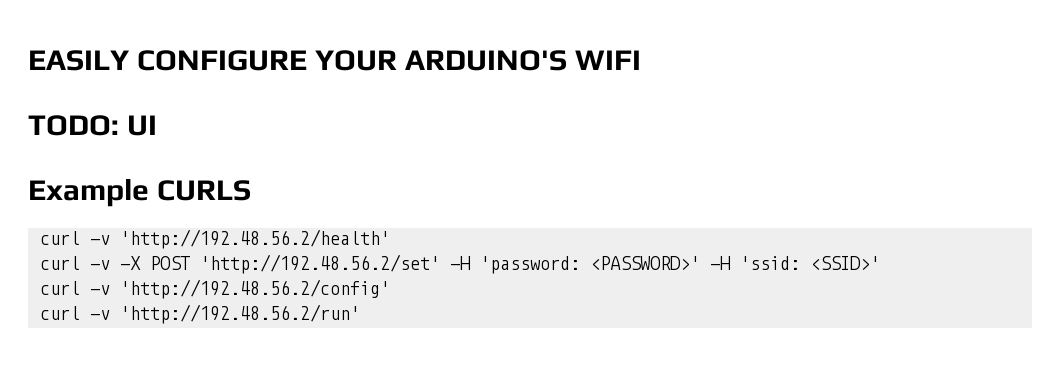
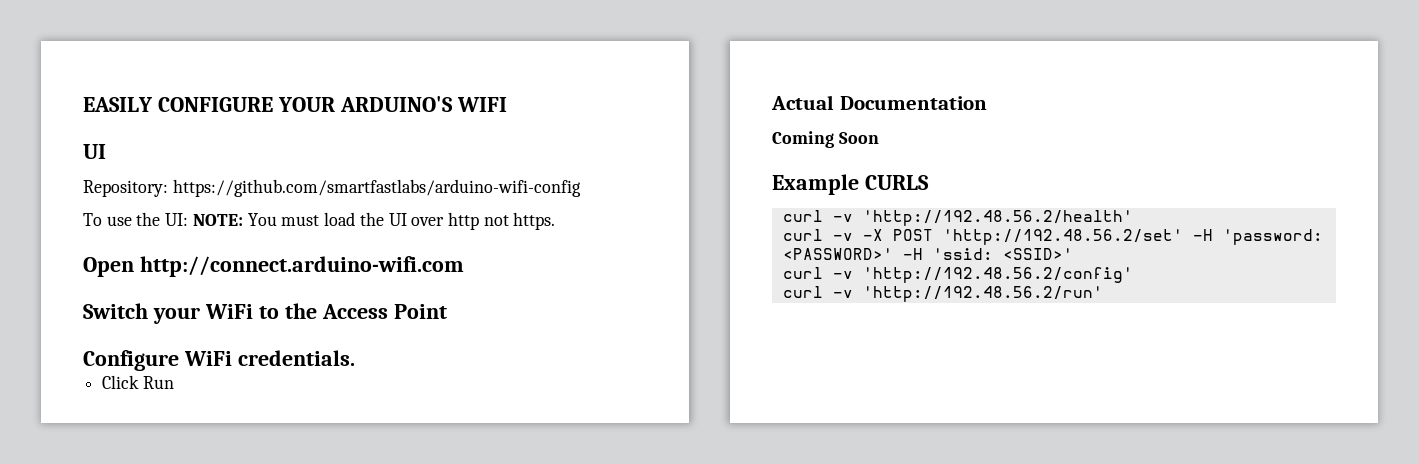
[28,115,158,136] TODO: UI -> [83,144,106,159] [83,179,581,197] [83,212,556,230] [83,256,464,277] [83,303,447,324] [83,350,355,371] [102,375,174,389] [771,95,987,110] [772,131,879,148] UI // Repository: https://github.com/smartfastlabs/arduino-wifi-config // To use the UI: NOTE: You must load the UI over http not https. // Open http://connect.arduino-wifi.com // Switch your WiFi to the Access Point // Configure WiFi credentials. // Click Run // Actual Documentation // Coming Soon

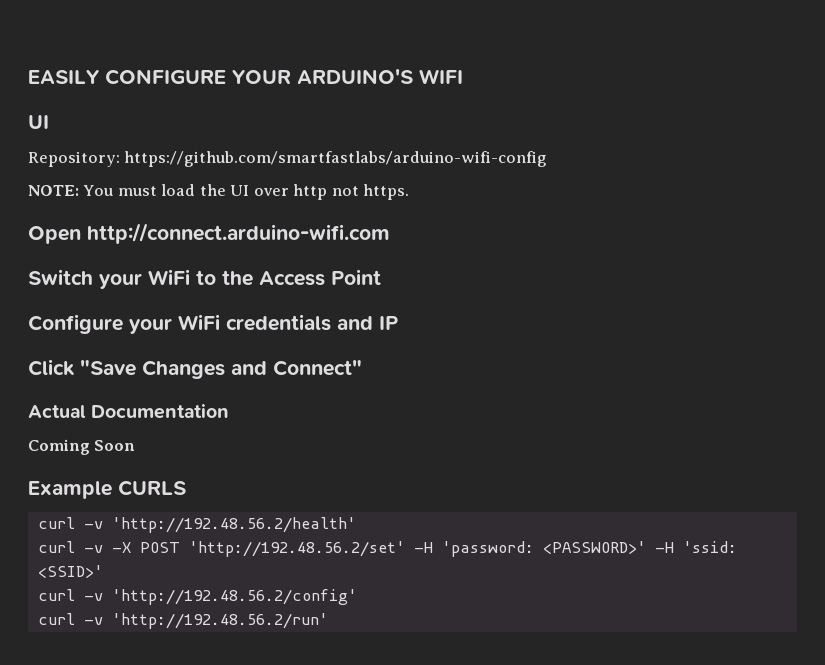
[83,212,189,226] To use the UI: -> (548, 159) none
[183,350,355,366] [102,375,174,389] WiFi credentials. // Click Run -> [129,314,398,334] [28,359,362,379] your WiFi credentials and IP // Click "Save Changes and Connect"

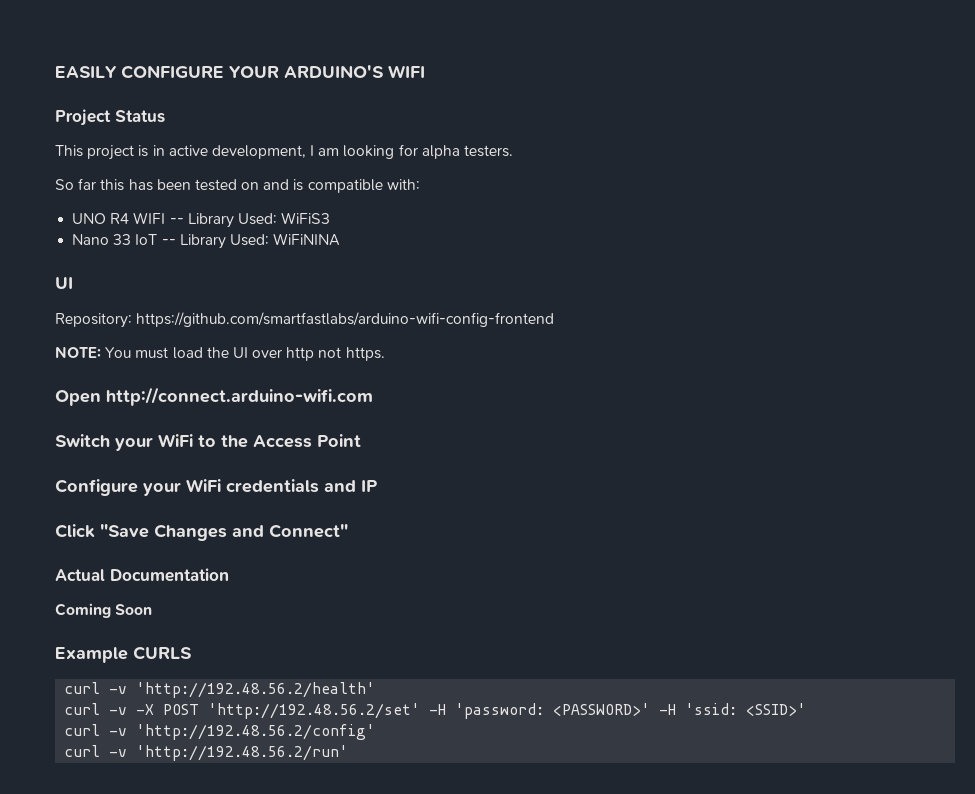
(463, 76) none -> [55,109,165,126] [55,144,514,160] [55,178,420,193] [72,212,331,228] [72,233,341,249] // Project Status // This project is in active development, I am looking for alpha testers. // So far this has been tested on and is compatible with: // UNO R4 WIFI -- Library Used: WiFiS3 // Nano 33 IoT -- Library Used: WiFiNINA
[124,151,548,167] https://github.com/smartfastlabs/arduino-wifi-config -> [136,312,555,327] https://github.com/smartfastlabs/arduino-wifi-config-frontend

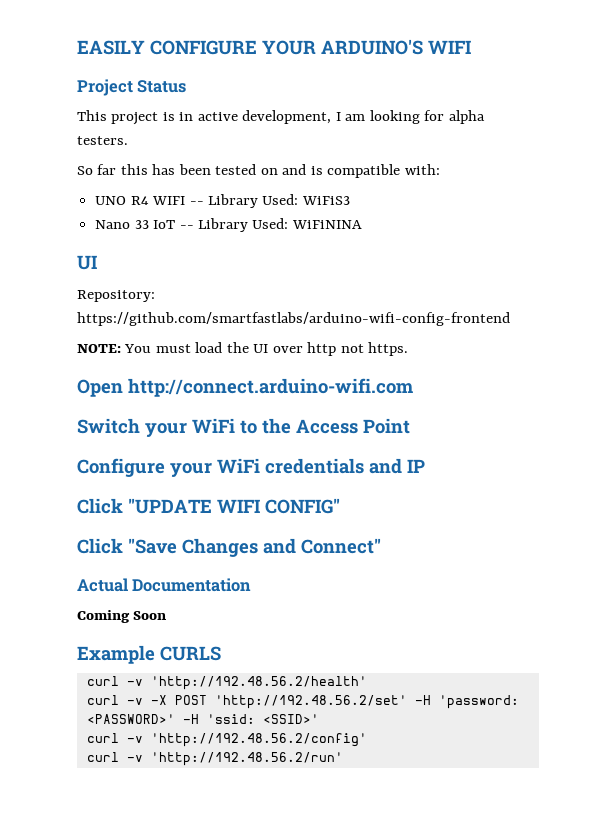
(377, 486) none -> [77,498,340,514] // Click "UPDATE WIFI CONFIG"

